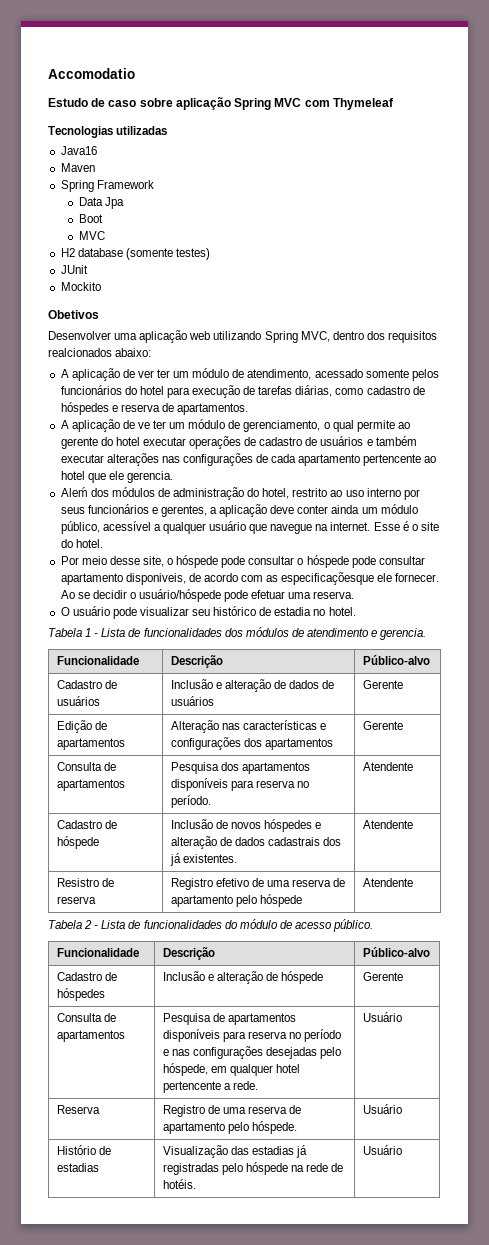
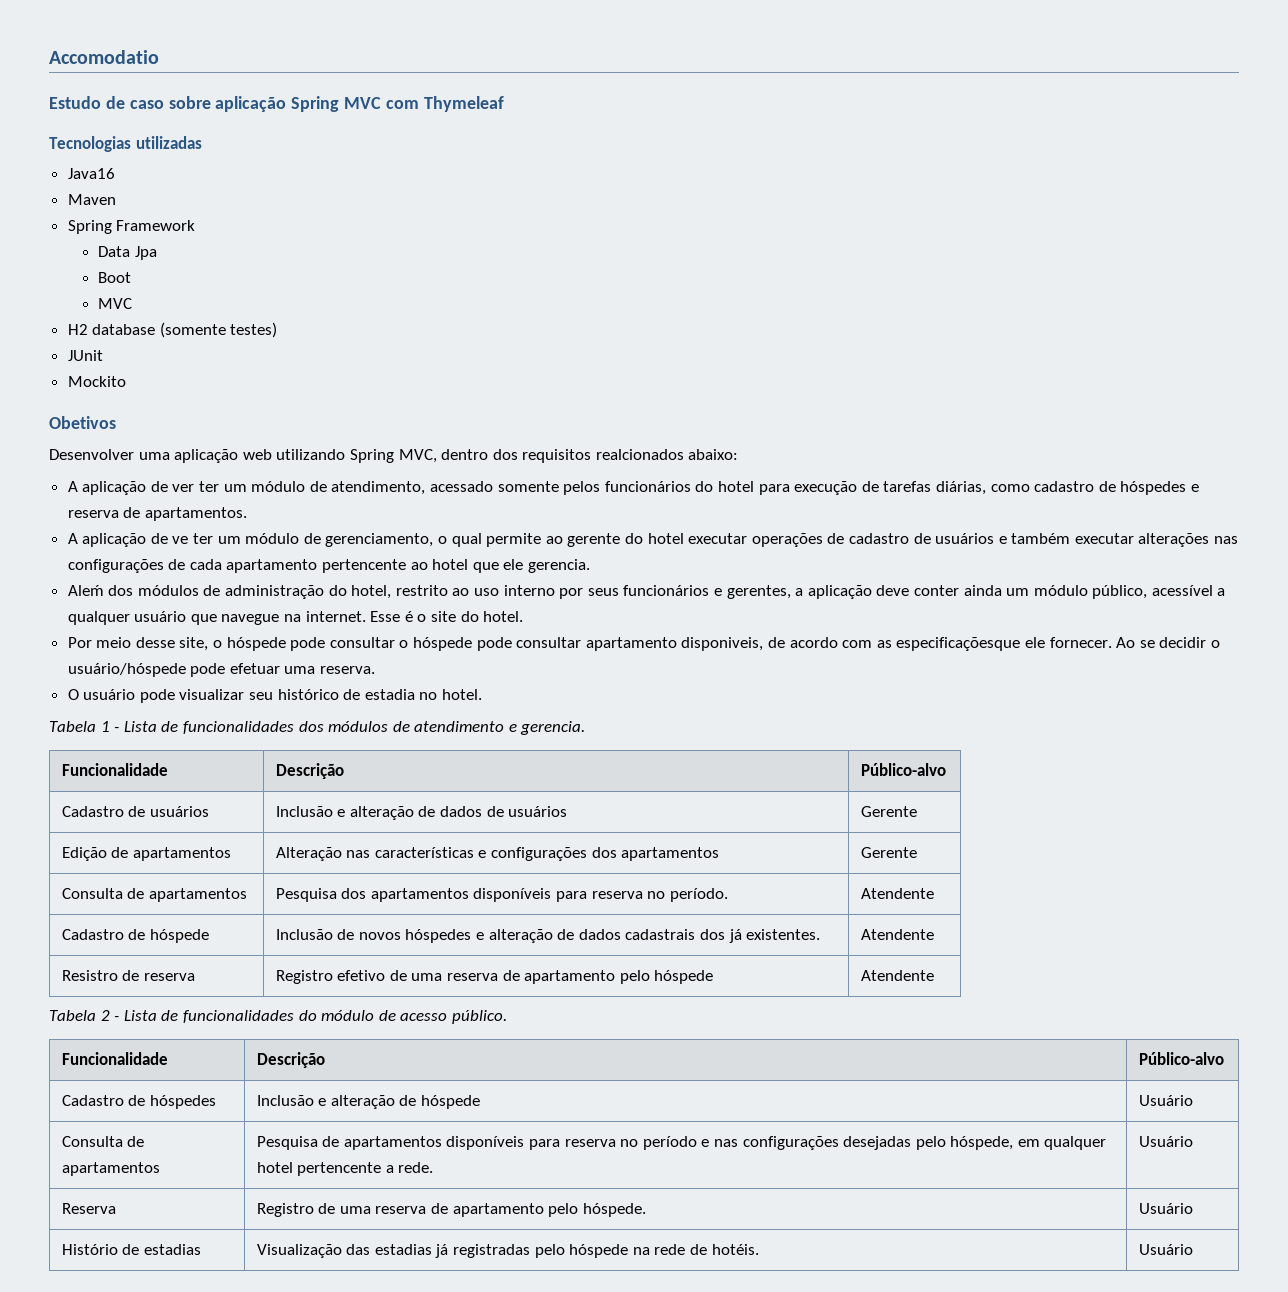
[362,972,403,981] Gerente -> [1138,1095,1193,1106] Usuário

